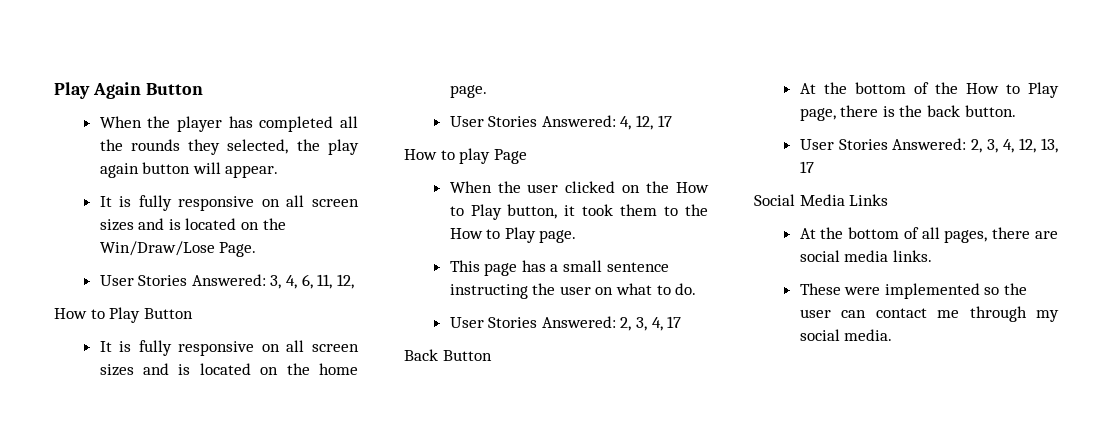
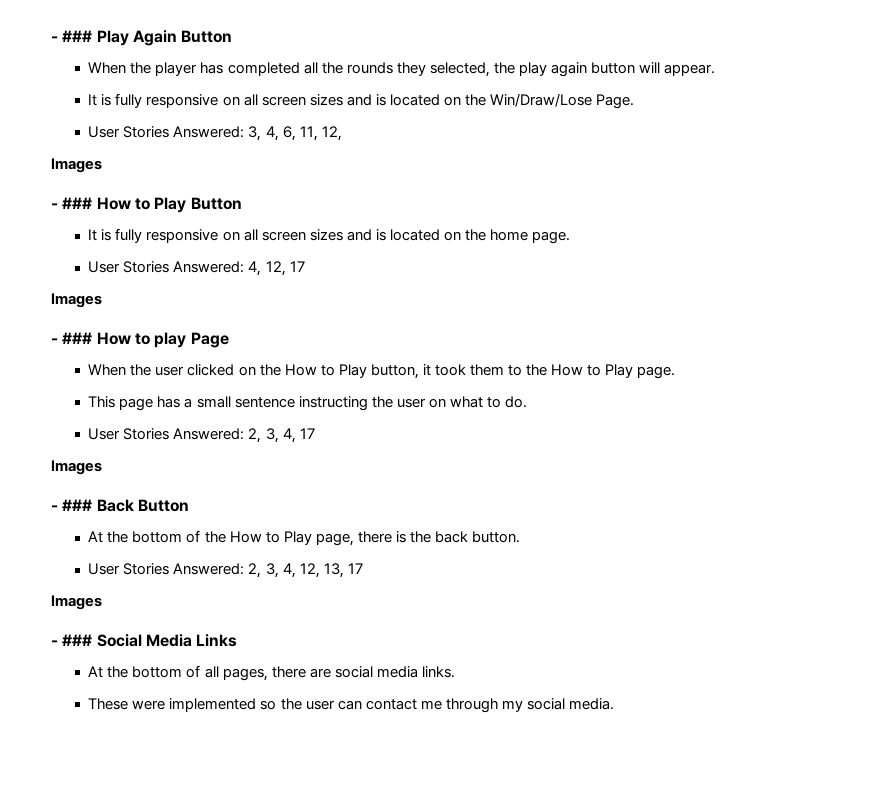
(54, 90) none -> [51,30,93,42] - ###
(354, 281) none -> [51,158,102,173] [51,197,93,209] Images // - ###
(672, 121) none -> [51,293,102,308] [51,332,93,344] Images // - ###
(682, 322) none -> [51,460,102,475] [51,499,93,511] Images // - ###
(814, 167) none -> [51,595,102,610] [51,634,93,646] Images // - ###

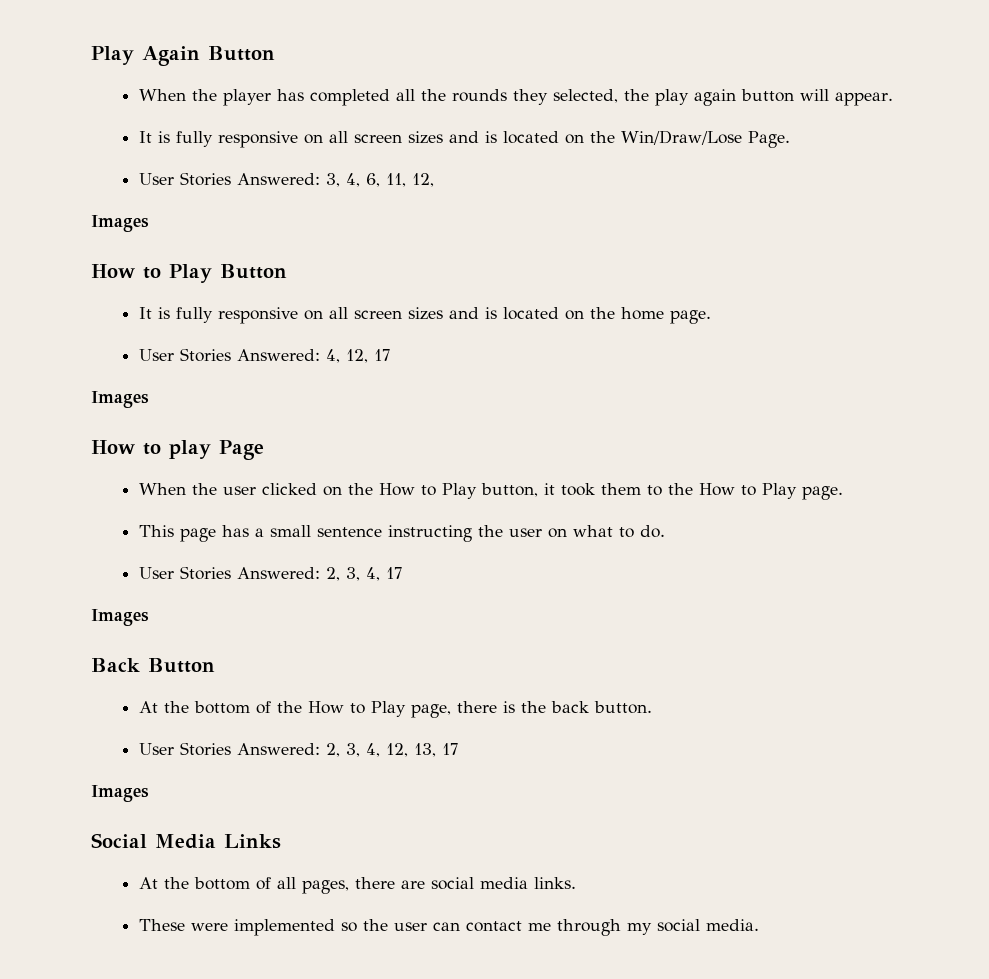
[51,30,93,42] - ### -> (91, 55) none
[51,197,93,209] - ### -> (149, 223) none
[51,332,93,344] - ### -> (149, 399) none
[51,499,93,511] - ### -> (149, 617) none
[51,634,93,646] - ### -> (149, 793) none

